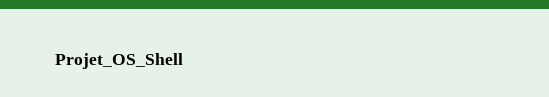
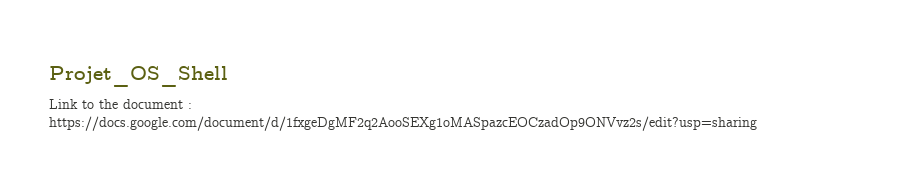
(183, 61) none -> [49,99,192,109] [49,116,757,131] // Link to the document : https://docs.google.com/document/d/1fxgeDgMF2q2AooSEXg1oMASpazcEOCzadOp9ONVvz2s/edit?usp=sharing

